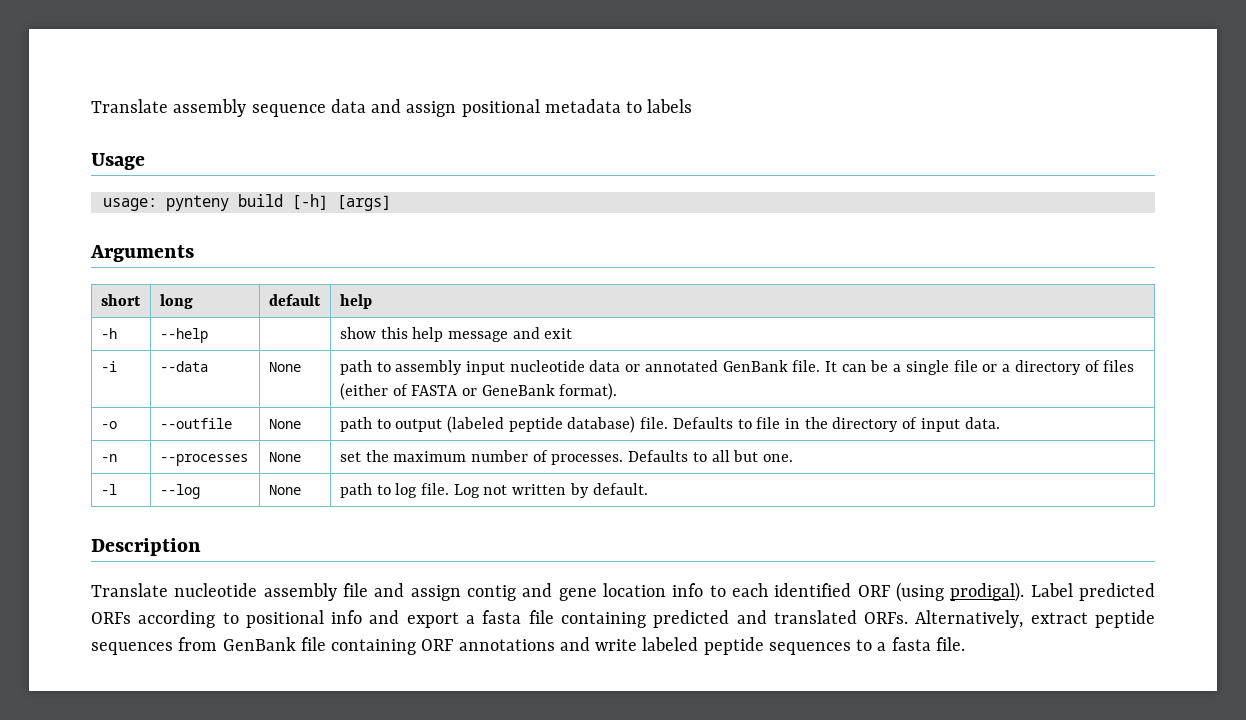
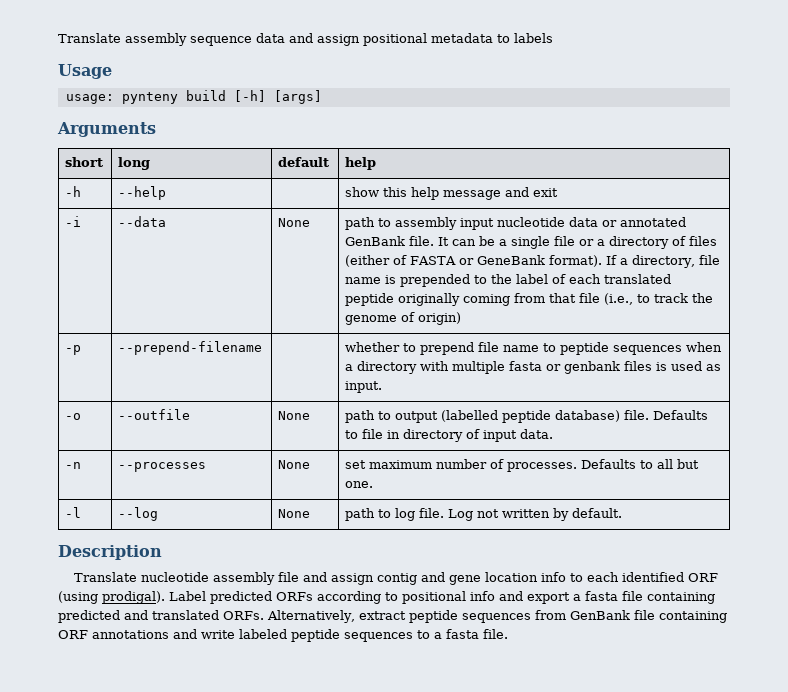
(618, 391) none -> [606,255,721,268] [345,274,672,287] [345,293,714,306] [345,312,462,325] [65,345,82,355] [118,341,263,355] [345,342,723,355] [345,361,722,374] [345,381,383,393] If a directory, file name is prepended to the label of each translated peptide originally coming from that file (i.e., to track the genome of origin) // -p | --prepend-filename | | whether to prepend file name to peptide sequences when a directory with multiple fasta or genbank files is used as input.
[446,416,504,433] (labeled -> [441,410,499,422] (labelled
[804,417,828,429] the -> (401, 434) none
[365,450,389,462] the -> (367, 464) none

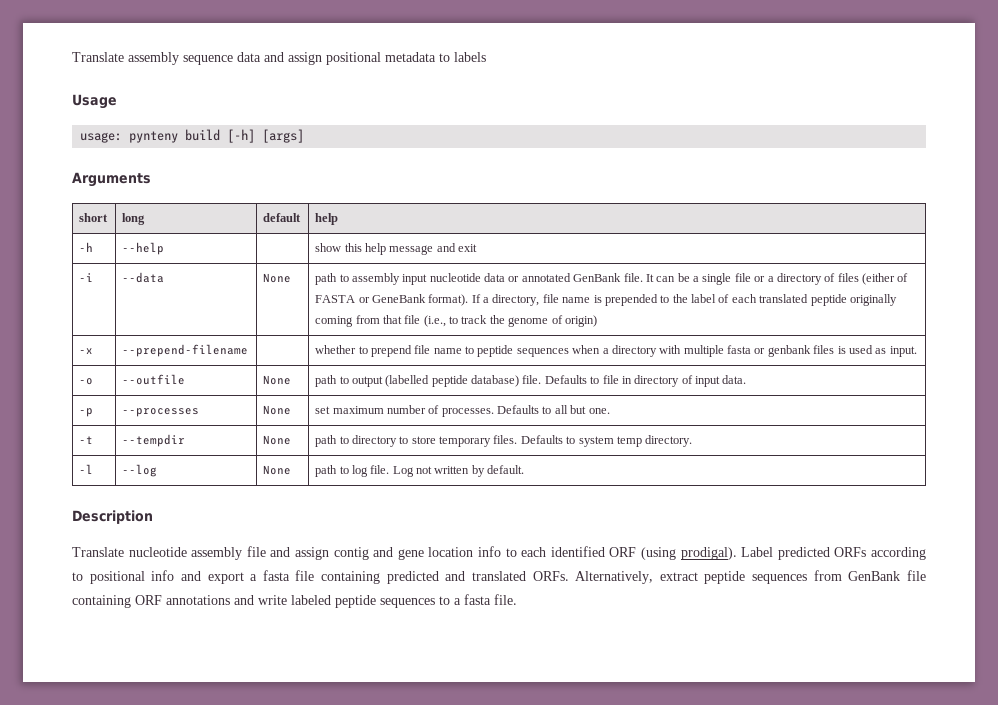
[65,345,82,355] -p -> [79,348,94,354] -x
[65,462,82,469] -n -> [79,408,94,417] -p
(374, 484) none -> [79,436,94,444] [122,434,186,447] [263,435,292,445] [315,435,693,447] // -t | --tempdir | None | path to directory to store temporary files. Defaults to system temp directory.

